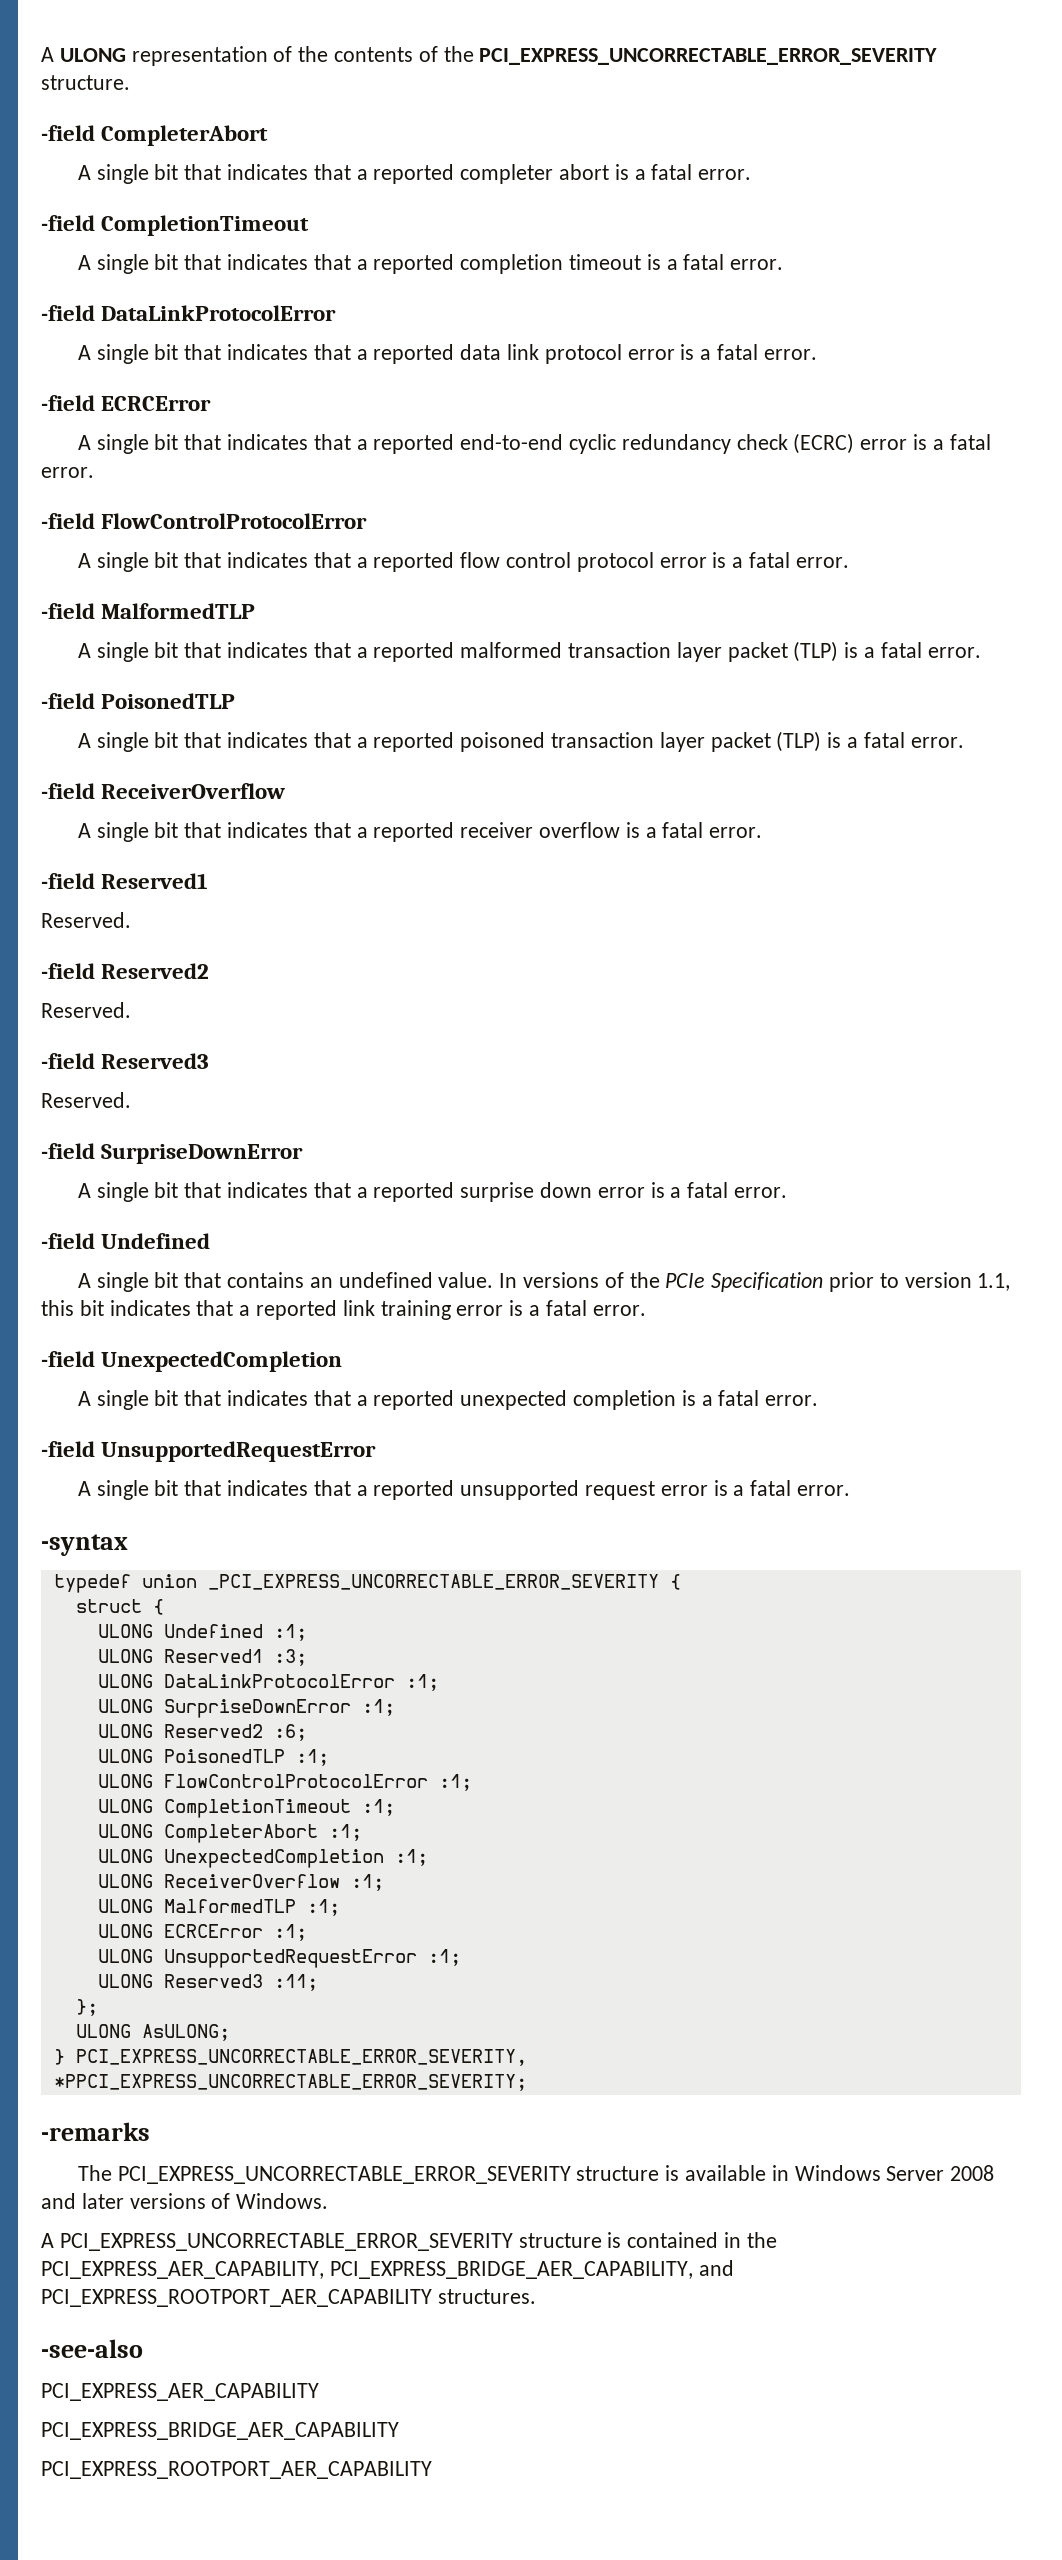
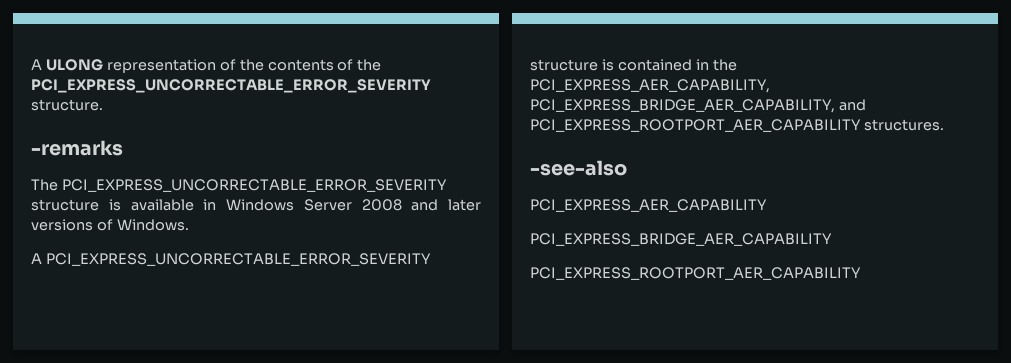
[41,125,269,146] [77,164,752,184] [41,215,310,236] [77,254,784,274] [41,305,337,321] [77,344,817,364] [41,395,212,411] [77,433,991,454] [41,467,94,478] [41,513,368,529] [77,552,849,572] [41,603,256,619] [77,641,981,662] [41,693,236,709] [77,731,964,752] [41,783,286,799] [77,822,763,842] [41,873,209,889] [41,912,131,928] [41,963,210,979] [41,1002,131,1018] [41,1053,210,1069] [41,1092,131,1108] [41,1143,304,1164] [77,1182,788,1202] [41,1233,211,1249] [77,1272,1011,1292] [41,1300,646,1320] [41,1351,343,1372] [77,1390,819,1410] [41,1441,377,1462] [77,1480,851,1500] [41,1534,128,1556] [53,1574,681,1593] [75,1599,164,1615] [97,1624,307,1641] [97,1649,307,1666] [97,1674,439,1691] [97,1699,395,1718] [97,1724,307,1741] [97,1749,329,1766] [97,1774,472,1791] [97,1799,395,1818] [97,1824,362,1843] [97,1849,428,1868] [97,1874,384,1891] [97,1899,340,1916] [97,1924,307,1941] [97,1949,461,1968] [97,1974,318,1991] [75,1999,98,2016] [75,2024,230,2041] [53,2049,527,2066] [53,2074,527,2091] // -field CompleterAbort // A single bit that indicates that a reported completer abort is a fatal error. // -field CompletionTimeout // A single bit that indicates that a reported completion timeout is a fatal error. // -field DataLinkProtocolError // A single bit that indicates that a reported data link protocol error is a fatal error. // -field ECRCError // A single bit that indicates that a reported end-to-end cyclic redundancy check (ECRC) error is a fatal error. // -field FlowControlProtocolError // A single bit that indicates that a reported flow control protocol error is a fatal error. // -field MalformedTLP // A single bit that indicates that a reported malformed transaction layer packet (TLP) is a fatal error. // -field PoisonedTLP // A single bit that indicates that a reported poisoned transaction layer packet (TLP) is a fatal error. // -field ReceiverOverflow // A single bit that indicates that a reported receiver overflow is a fatal error. // -field Reserved1 // Reserved. // -field Reserved2 // Reserved. // -field Reserved3 // Reserved. // -field SurpriseDownError // A single bit that indicates that a reported surprise down error is a fatal error. // -field Undefined // A single bit that contains an undefined value. In versions of the PCIe Specification prior to version 1.1, this bit indicates that a reported link training error is a fatal error. // -field UnexpectedCompletion // A single bit that indicates that a reported unexpected completion is a fatal error. // -field UnsupportedRequestError // A single bit that indicates that a reported unsupported request error is a fatal error. // -syntax // typedef union _PCI_EXPRESS_UNCORRECTABLE_ERROR_SEVERITY { // struct { // ULONG Undefined :1; // ULONG Reserved1 :3; // ULONG DataLinkProtocolError :1; // ULONG SurpriseDownError :1; // ULONG Reserved2 :6; // ULONG PoisonedTLP :1; // ULONG FlowControlProtocolError :1; // ULONG CompletionTimeout :1; // ULONG CompleterAbort :1; // ULONG UnexpectedCompletion :1; // ULONG ReceiverOverflow :1; // ULONG MalformedTLP :1; // ULONG ECRCError :1; // ULONG UnsupportedRequestError :1; // ULONG Reserved3 :11; // }; // ULONG AsULONG; // } PCI_EXPRESS_UNCORRECTABLE_ERROR_SEVERITY, *PPCI_EXPRESS_UNCORRECTABLE_ERROR_SEVERITY; -> (103, 105) none

